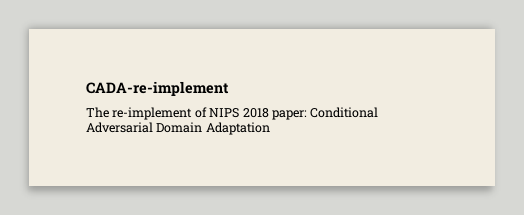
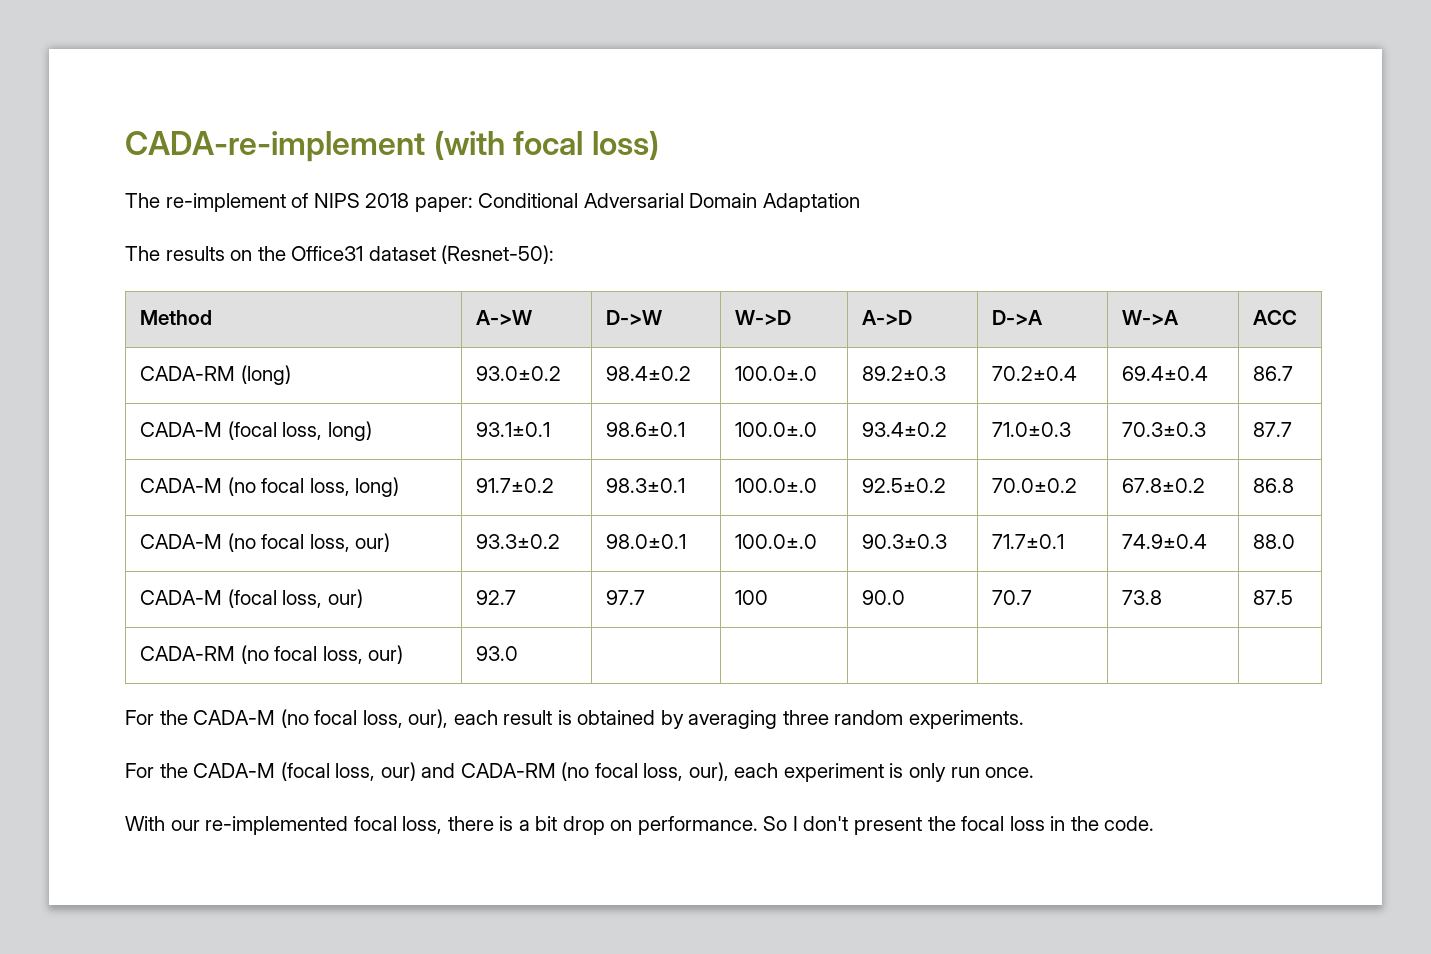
(229, 88) none -> [433,130,659,160] (with focal loss)
(270, 128) none -> [125,245,555,264] [140,310,213,325] [476,310,533,325] [606,310,663,325] [735,310,792,325] [862,310,913,325] [992,310,1044,325] [1122,310,1180,325] [1253,310,1298,325] [140,365,291,385] [476,366,562,381] [606,366,692,381] [735,366,818,381] [862,366,947,381] [992,366,1078,381] [1122,366,1209,381] [1253,366,1294,381] [140,421,372,441] [476,422,551,437] [606,422,686,437] [735,422,818,437] [862,422,948,437] [992,422,1072,437] [1122,422,1207,437] [1253,422,1293,437] [140,477,400,497] [476,478,555,493] [606,478,686,493] [735,478,818,493] [862,478,947,493] [992,478,1078,493] [1122,478,1206,493] [1253,478,1295,493] [140,533,391,552] [476,534,561,549] [606,534,687,549] [735,534,818,549] [862,534,948,549] [992,534,1065,549] [1122,534,1208,549] [1253,534,1296,549] [140,589,363,608] [476,590,517,605] [606,590,646,605] [735,590,769,605] [862,590,906,605] [992,590,1033,605] [1122,590,1163,605] [1253,590,1294,605] [140,645,404,664] [476,646,519,661] [125,709,1025,729] [125,762,1035,782] [125,816,1155,835] // The results on the Office31 dataset (Resnet-50): // Method | A->W | D->W | W->D | A->D | D->A | W->A | ACC // CADA-RM (long) | 93.0±0.2 | 98.4±0.2 | 100.0±.0 | 89.2±0.3 | 70.2±0.4 | 69.4±0.4 | 86.7 // CADA-M (focal loss, long) | 93.1±0.1 | 98.6±0.1 | 100.0±.0 | 93.4±0.2 | 71.0±0.3 | 70.3±0.3 | 87.7 // CADA-M (no focal loss, long) | 91.7±0.2 | 98.3±0.1 | 100.0±.0 | 92.5±0.2 | 70.0±0.2 | 67.8±0.2 | 86.8 // CADA-M (no focal loss, our) | 93.3±0.2 | 98.0±0.1 | 100.0±.0 | 90.3±0.3 | 71.7±0.1 | 74.9±0.4 | 88.0 // CADA-M (focal loss, our) | 92.7 | 97.7 | 100 | 90.0 | 70.7 | 73.8 | 87.5 // CADA-RM (no focal loss, our) | 93.0 | | | | | | // For the CADA-M (no focal loss, our), each result is obtained by averaging three random experiments. // For the CADA-M (focal loss, our) and CADA-RM (no focal loss, our), each experiment is only run once. // With our re-implemented focal loss, there is a bit drop on performance. So I don't present the focal loss in the code.

